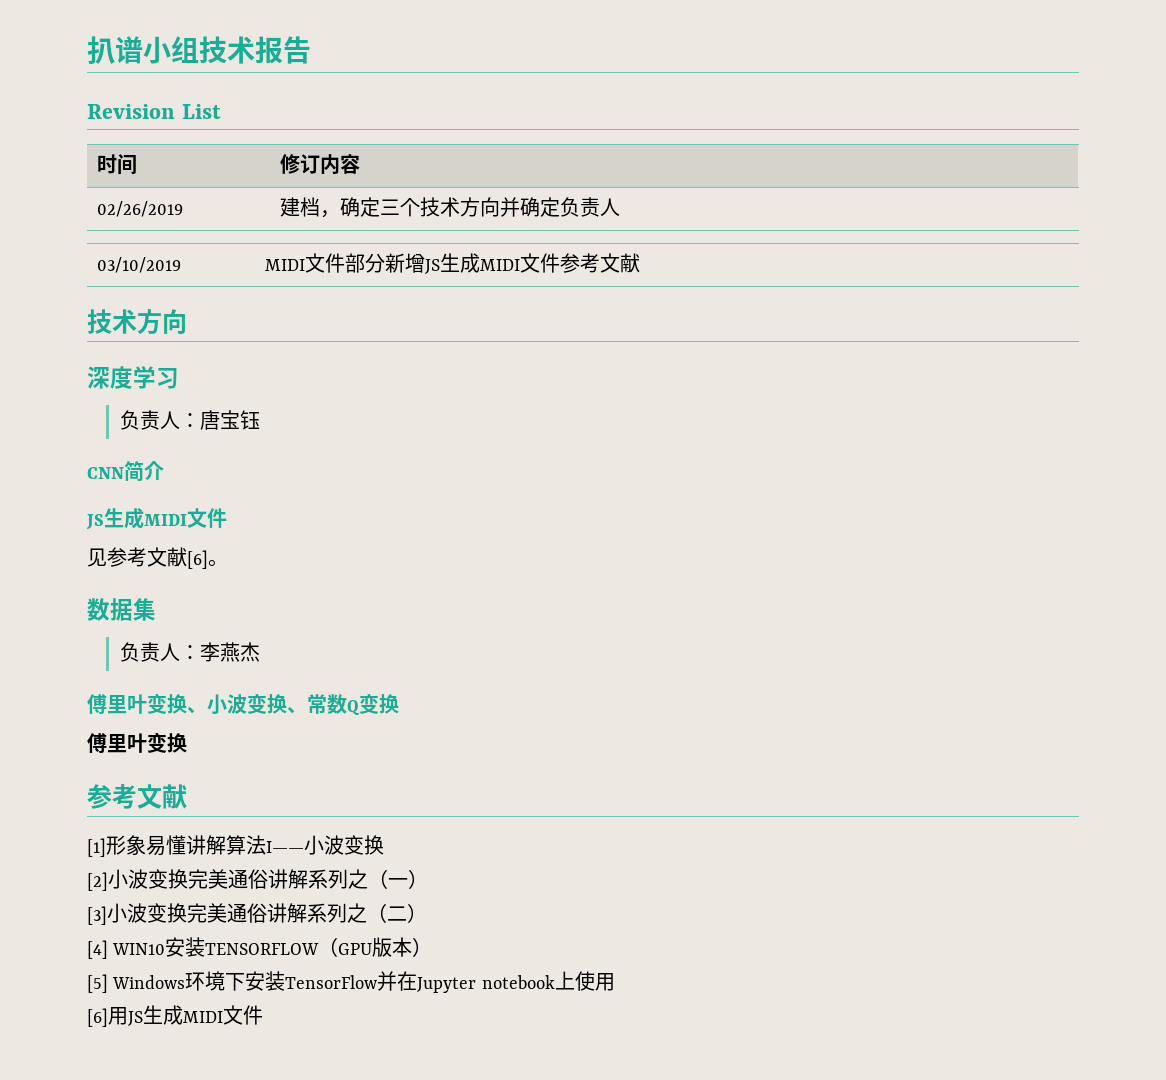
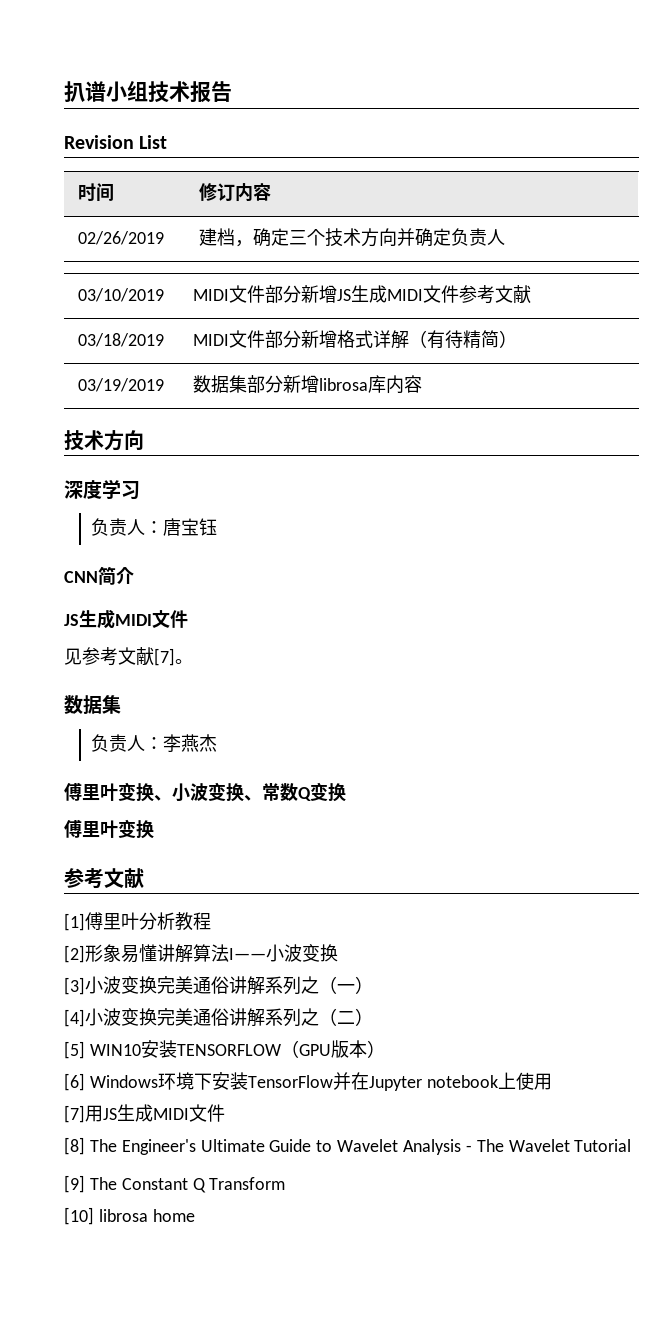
(640, 263) none -> [78,333,165,347] [193,330,518,349] [78,378,165,392] [193,375,423,394] // 03/18/2019 | MIDI文件部分新增格式详解（有待精简） // 03/19/2019 | 数据集部分新增librosa库内容
[187,550,208,569] [6] -> [154,648,175,666] [7]
(106, 847) none -> [85,912,211,931] [64,945,85,963] 傅里叶分析教程 // [2]
[87,872,108,891] [2] -> [64,977,85,995] [3]
[87,906,107,925] [3] -> [64,1009,85,1027] [4]
[87,940,108,959] [4] -> [64,1041,85,1059] [5]
[87,974,108,993] [5] -> [64,1073,85,1091] [6]
[87,1008,108,1027] [6] -> [64,1105,85,1123] [7]
(263, 1015) none -> [64,1137,632,1155] [64,1175,286,1193] [64,1207,195,1225] // [8] The Engineer's Ultimate Guide to Wavelet Analysis - The Wavelet Tutorial // [9] The Constant Q Transform // [10] librosa home

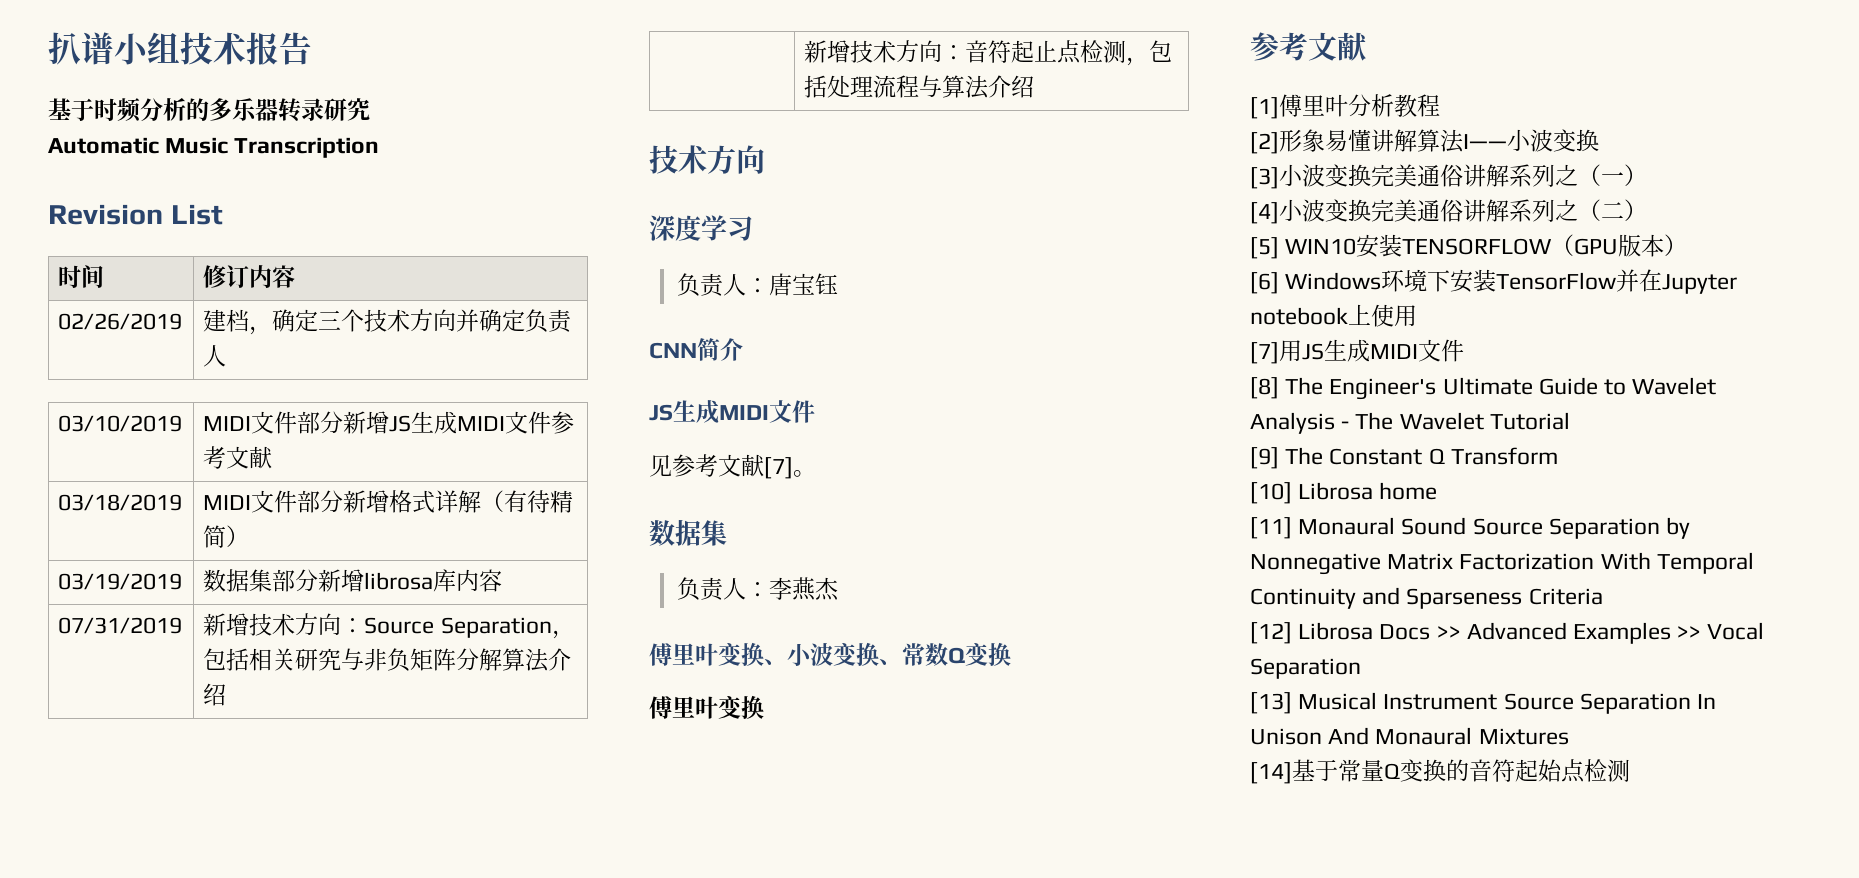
(232, 91) none -> [48,98,370,122] [48,137,380,158] // 基于时频分析的多乐器转录研究 // Automatic Music Transcription
(423, 384) none -> [58,617,183,634] [203,613,575,639] [203,648,572,672] [203,683,227,706] [804,40,1173,66] [804,75,1035,99] // 07/31/2019 | 新增技术方向：Source Separation，包括相关研究与非负矩阵分解算法介绍 // | 新增技术方向：音符起止点检测，包括处理流程与算法介绍
[98,1209,148,1222] librosa -> [1298,482,1374,500] Librosa
(195, 1215) none -> [1250,517,1691,539] [1250,552,1754,575] [1250,587,1603,609] [1250,622,1765,644] [1250,658,1361,679] [1250,692,1717,714] [1250,727,1569,745] [1250,759,1630,784] // [11] Monaural Sound Source Separation by Nonnegative Matrix Factorization With Temporal Continuity and Sparseness Criteria // [12] Librosa Docs >> Advanced Examples >> Vocal Separation // [13] Musical Instrument Source Separation In Unison And Monaural Mixtures // [14]基于常量Q变换的音符起始点检测

